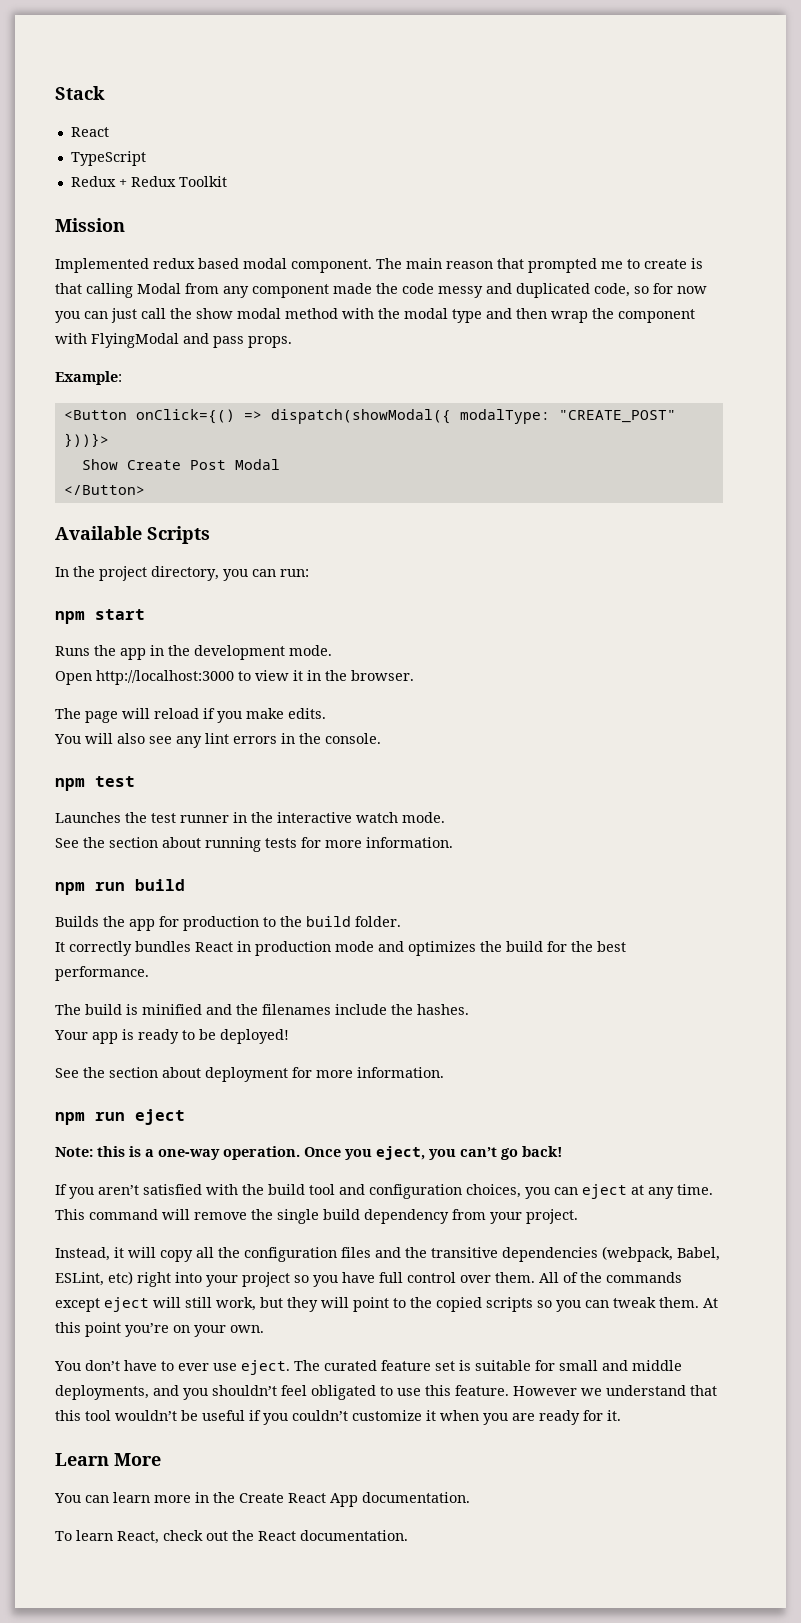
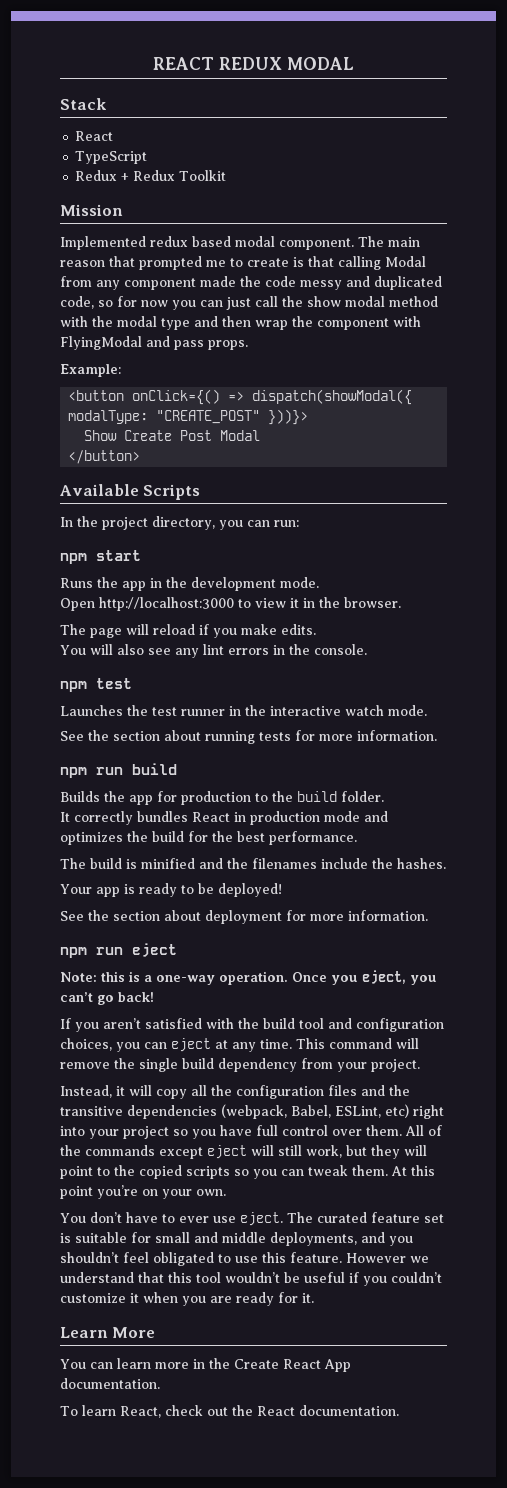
(55, 93) none -> [153,57,354,70] REACT REDUX MODAL //
[63,410,127,420] <Button -> [68,390,125,401] <button
[63,485,145,495] </Button> -> [68,450,141,464] </button>

